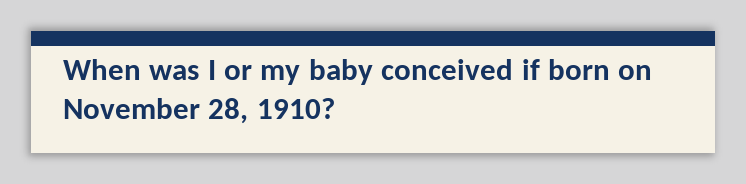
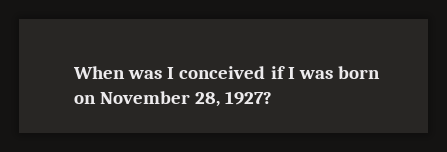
[224,59,540,85] or my baby conceived if -> [179,66,333,79] conceived if I was
[256,98,335,119] 1910? -> [225,91,273,105] 1927?

